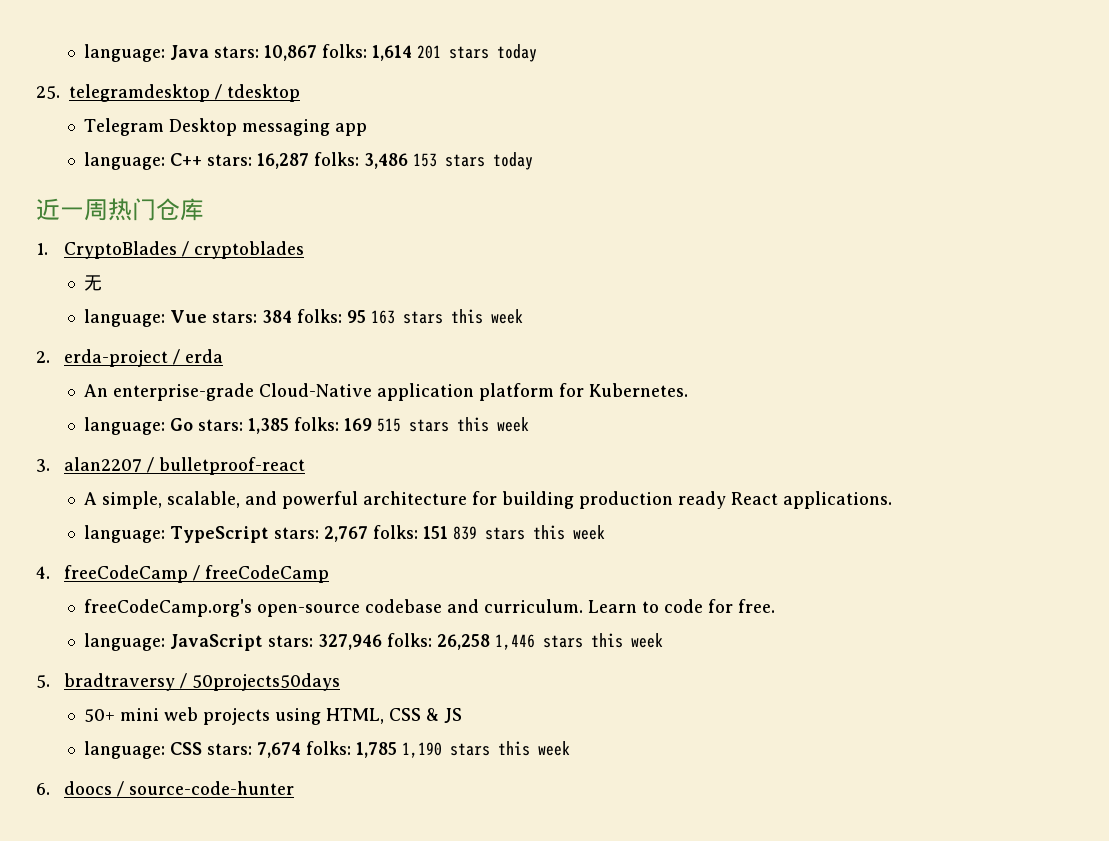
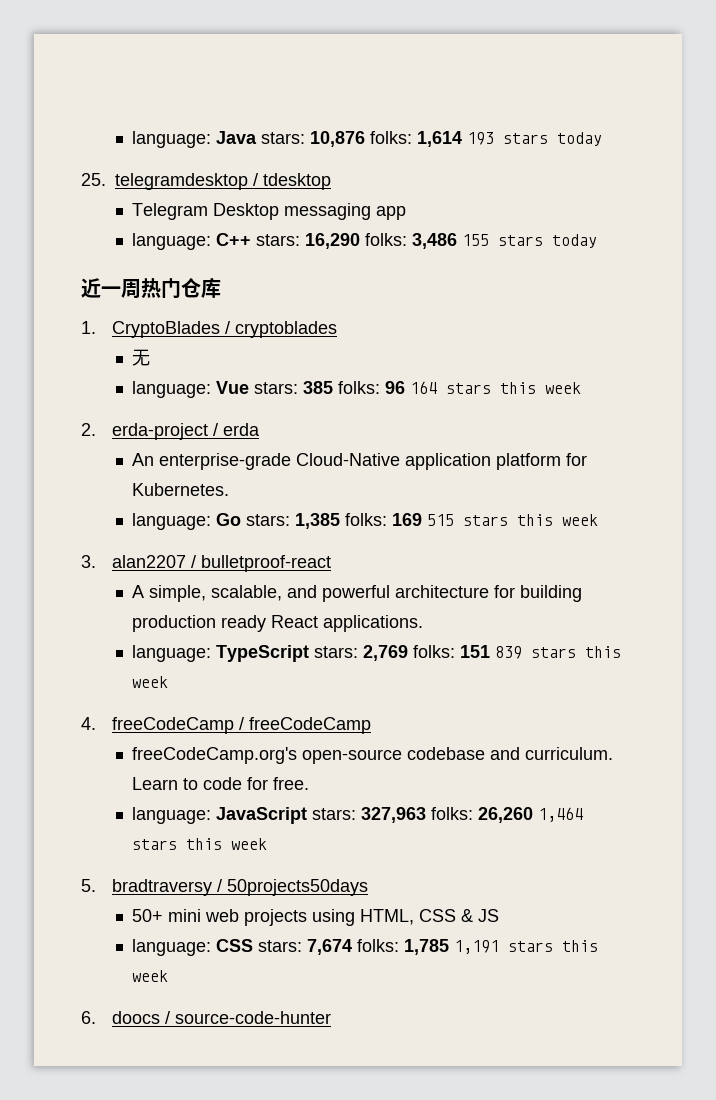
[264,45,318,61] 10,867 -> [310,131,366,147] 10,876
[417,45,442,59] 201 -> [467,132,495,145] 193
[257,153,310,169] 16,287 -> [305,233,361,249] 16,290
[413,153,438,167] 153 -> [462,234,490,246] 155
[262,309,396,324] 384 folks: 95 163 -> [303,381,438,394] 385 folks: 96 164
[324,526,369,542] 2,767 -> [363,645,409,661] 2,769
[318,633,536,650] 327,946 folks: 26,258 1,446 -> [361,807,584,823] 327,963 folks: 26,260 1,464
[402,742,443,758] 1,190 -> [454,940,500,954] 1,191

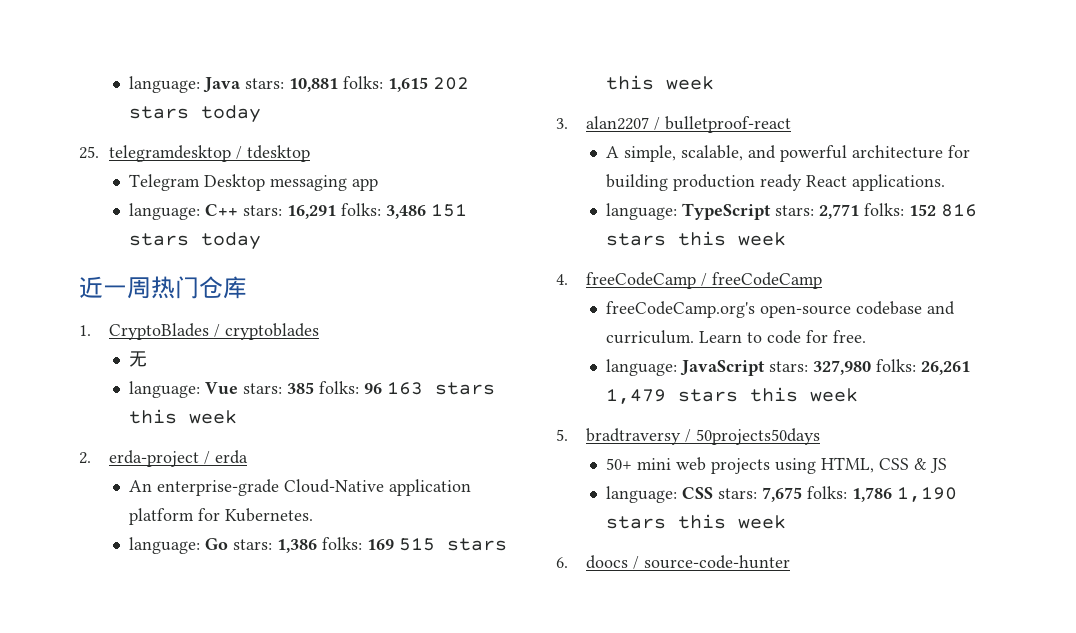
[310,131,495,147] 10,876 folks: 1,614 193 -> [289,76,470,92] 10,881 folks: 1,615 202
[305,233,361,249] 16,290 -> [287,205,337,219] 16,291
[462,234,490,246] 155 -> [431,204,468,217] 151
[410,381,438,394] 164 -> [387,382,424,395] 163
[295,513,341,529] 1,385 -> [277,539,318,553] 1,386
[363,645,523,661] 2,769 folks: 151 839 -> [819,203,978,219] 2,771 folks: 152 816
[361,807,584,823] 327,963 folks: 26,260 1,464 -> [813,359,971,375] [606,389,667,404] 327,980 folks: 26,261 1,479
[307,939,500,955] 7,674 folks: 1,785 1,191 -> [762,486,958,502] 7,675 folks: 1,786 1,190

